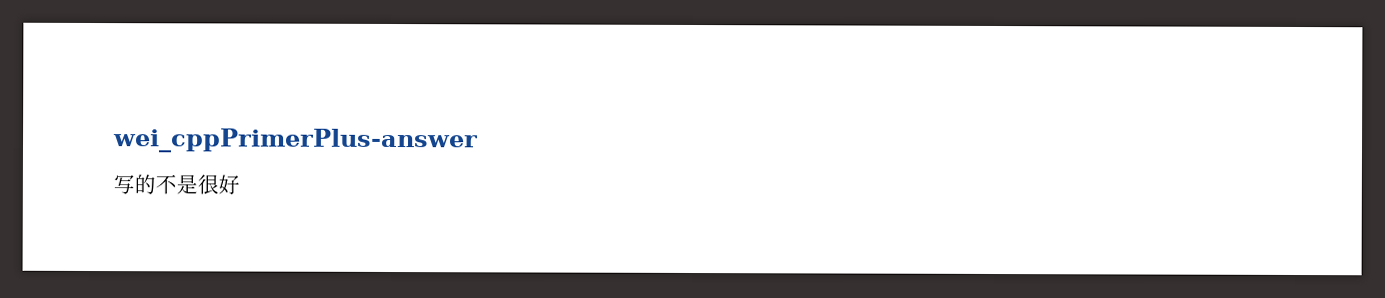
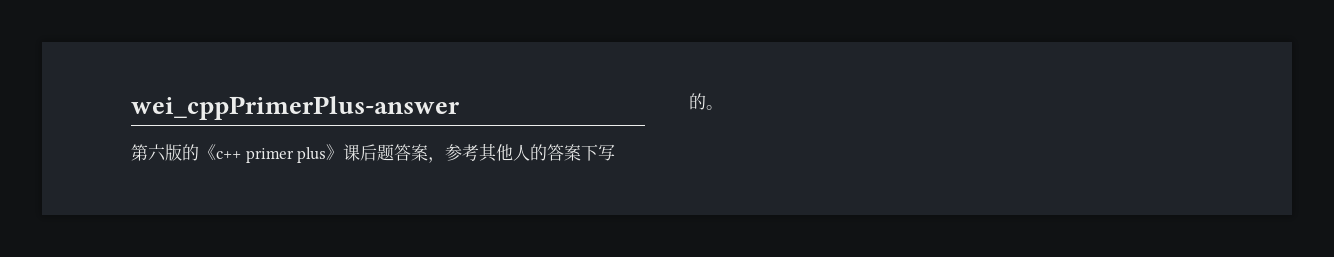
[113,174,240,195] 写的不是很好 -> [131,143,616,163] [689,93,723,110] 第六版的《c++ primer plus》课后题答案，参考其他人的答案下写的。

